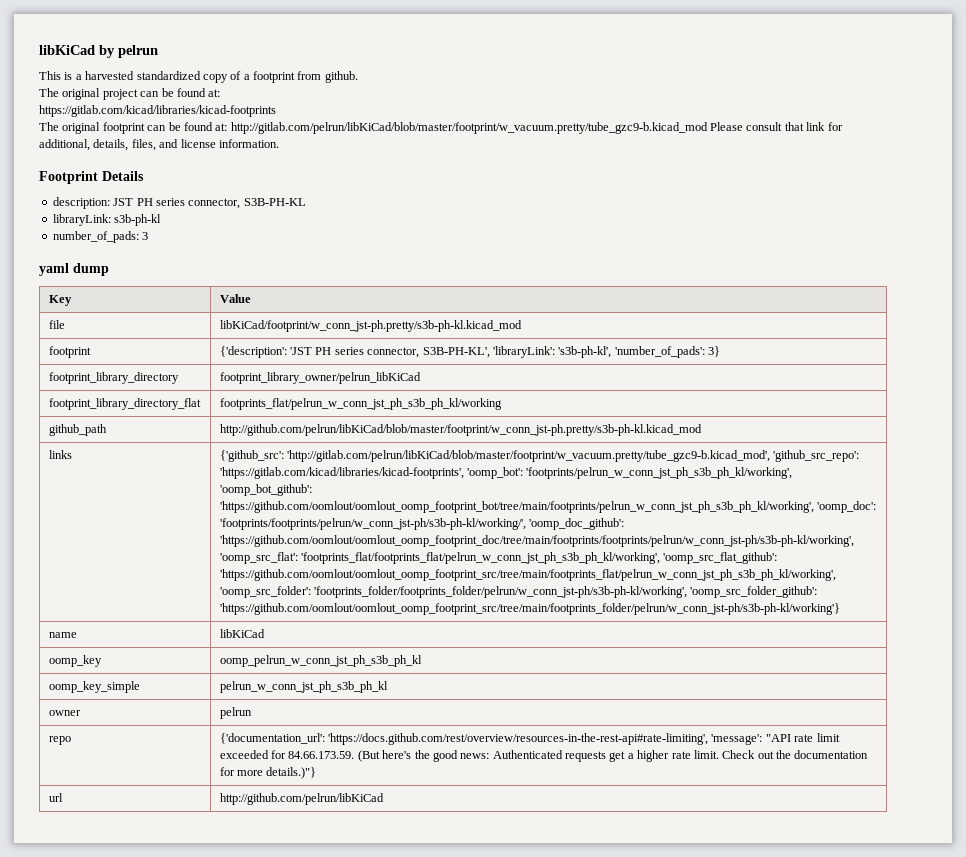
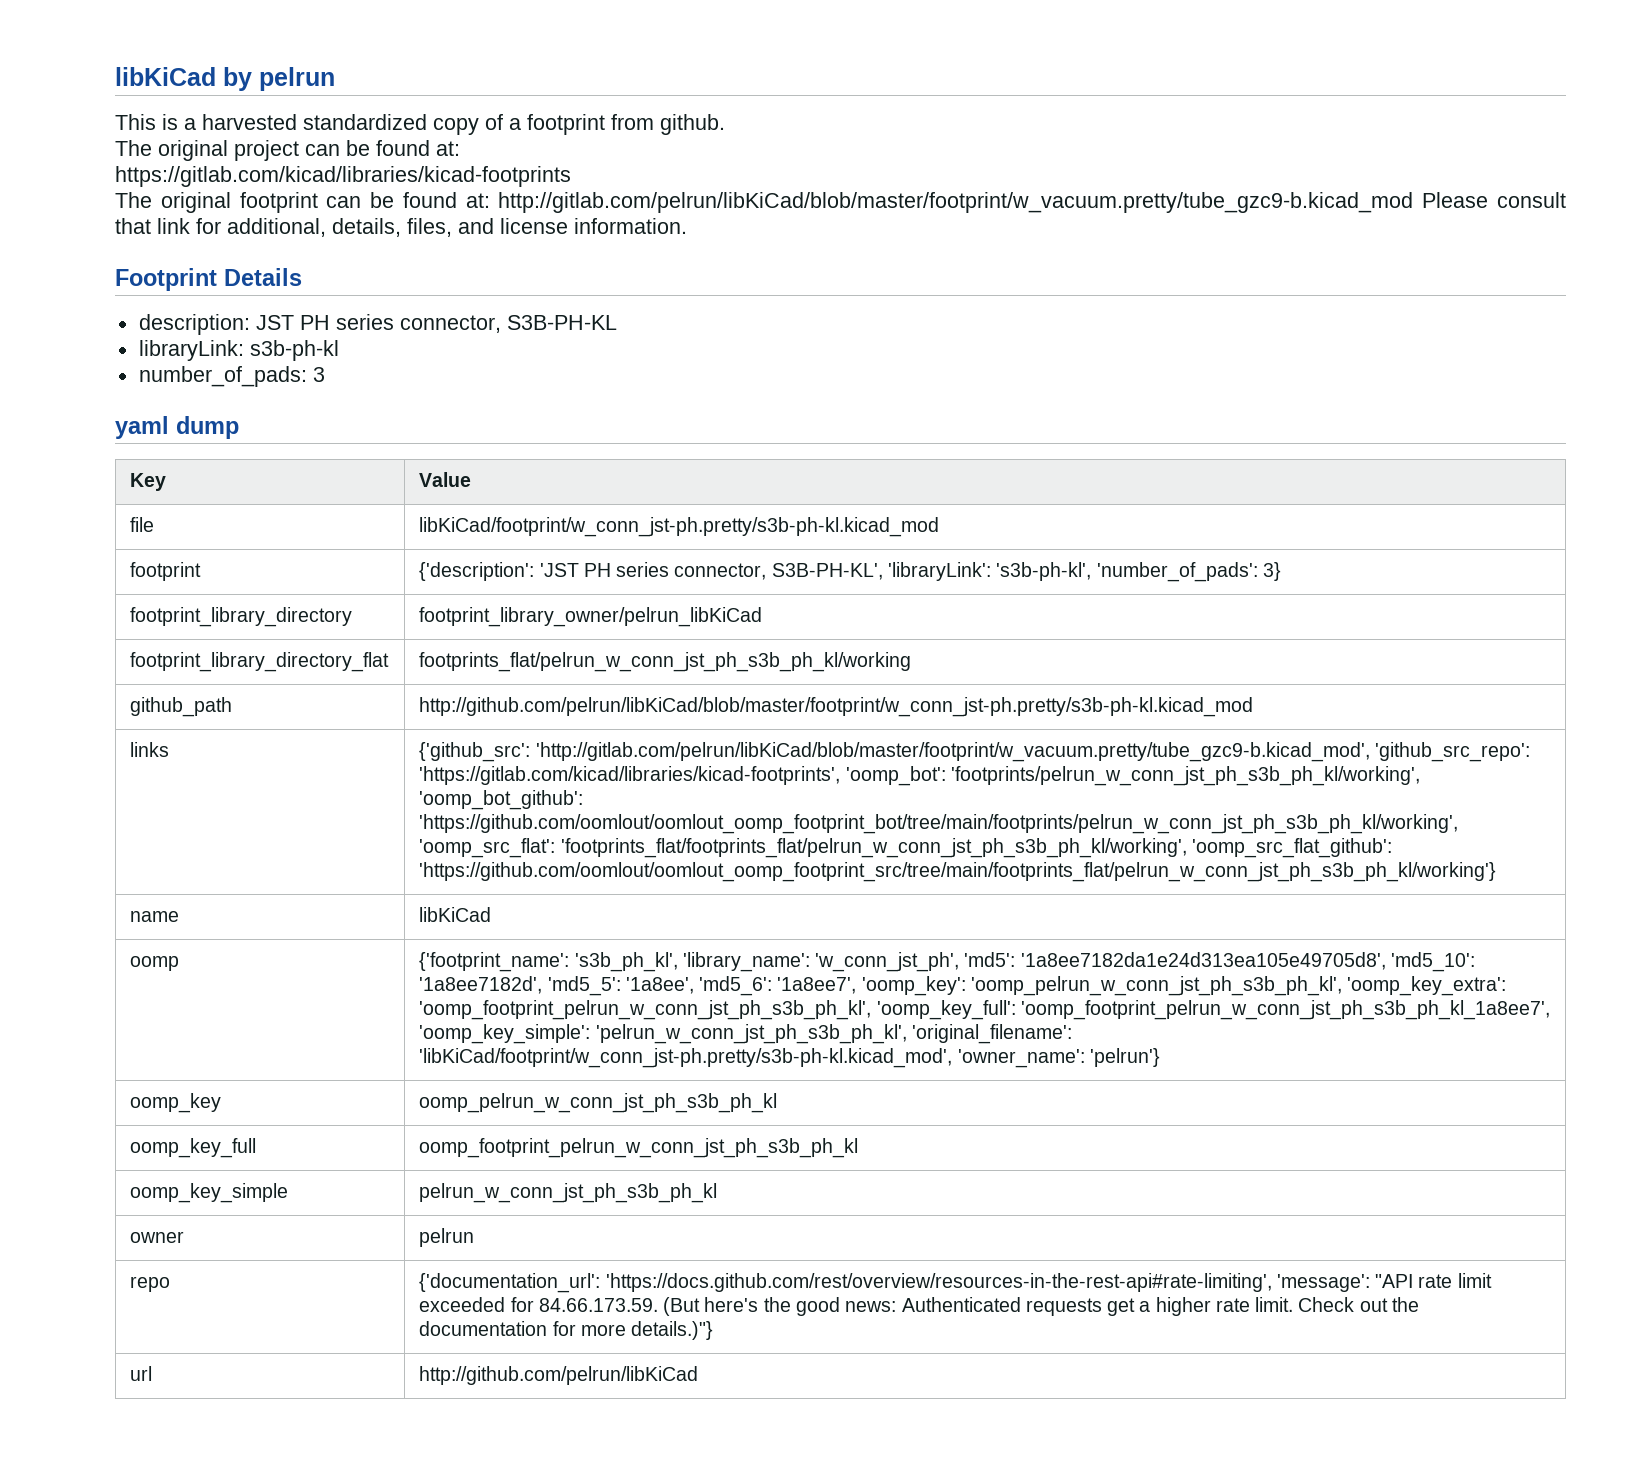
[817,501,877,513] [219,518,625,530] [219,535,854,547] [219,552,778,564] [219,569,836,581] [219,586,818,598] [219,603,840,615] [48,632,77,638] [219,629,265,638] 'oomp_doc': 'footprints/footprints/pelrun/w_conn_jst-ph/s3b-ph-kl/working/', 'oomp_doc_github': 'https://github.com/oomlout/oomlout_oomp_footprint_doc/tree/main/footprints/footprints/pelrun/w_conn_jst-ph/s3b-ph-kl/working', 'oomp_src_flat': 'footprints_flat/footprints_flat/pelrun_w_conn_jst_ph_s3b_ph_kl/working', 'oomp_src_flat_github': 'https://github.com/oomlout/oomlout_oomp_footprint_src/tree/main/footprints_flat/pelrun_w_conn_jst_ph_s3b_ph_kl/working', 'oomp_src_folder': 'footprints_folder/footprints_folder/pelrun/w_conn_jst-ph/s3b-ph-kl/working', 'oomp_src_folder_github': 'https://github.com/oomlout/oomlout_oomp_footprint_src/tree/main/footprints_folder/pelrun/w_conn_jst-ph/s3b-ph-kl/working'} // name | libKiCad -> [419,838,1392,858] [419,862,1497,882] [130,911,180,922] [419,907,492,922] [130,956,180,971] [419,952,1475,972] [419,976,1507,996] [419,1000,1550,1020] [419,1024,1072,1044] [419,1048,1160,1068] 'oomp_src_flat': 'footprints_flat/footprints_flat/pelrun_w_conn_jst_ph_s3b_ph_kl/working', 'oomp_src_flat_github': 'https://github.com/oomlout/oomlout_oomp_footprint_src/tree/main/footprints_flat/pelrun_w_conn_jst_ph_s3b_ph_kl/working'} // name | libKiCad // oomp | {'footprint_name': 's3b_ph_kl', 'library_name': 'w_conn_jst_ph', 'md5': '1a8ee7182da1e24d313ea105e49705d8', 'md5_10': '1a8ee7182d', 'md5_5': '1a8ee', 'md5_6': '1a8ee7', 'oomp_key': 'oomp_pelrun_w_conn_jst_ph_s3b_ph_kl', 'oomp_key_extra': 'oomp_footprint_pelrun_w_conn_jst_ph_s3b_ph_kl', 'oomp_key_full': 'oomp_footprint_pelrun_w_conn_jst_ph_s3b_ph_kl_1a8ee7', 'oomp_key_simple': 'pelrun_w_conn_jst_ph_s3b_ph_kl', 'original_filename': 'libKiCad/footprint/w_conn_jst-ph.pretty/s3b-ph-kl.kicad_mod', 'owner_name': 'pelrun'}
(422, 661) none -> [130,1138,257,1158] [419,1138,859,1158] // oomp_key_full | oomp_footprint_pelrun_w_conn_jst_ph_s3b_ph_kl

